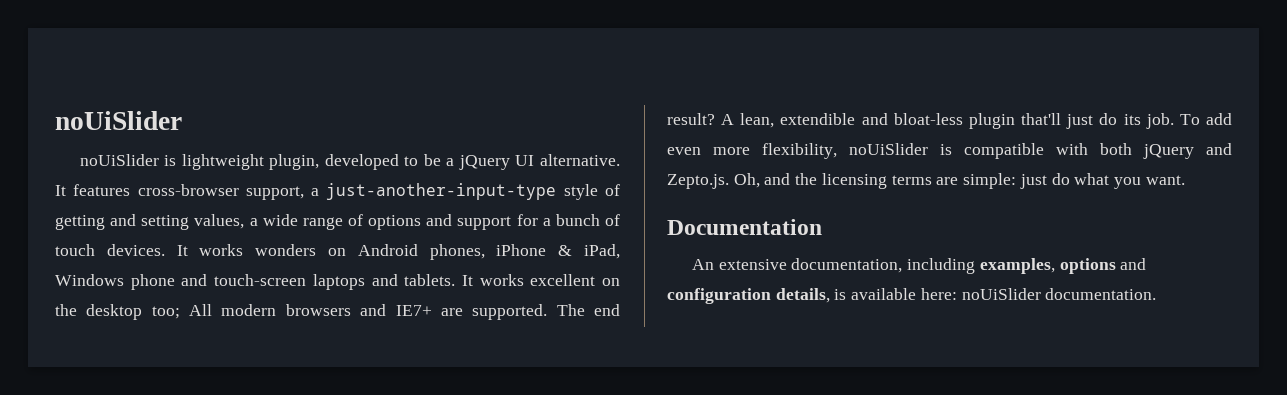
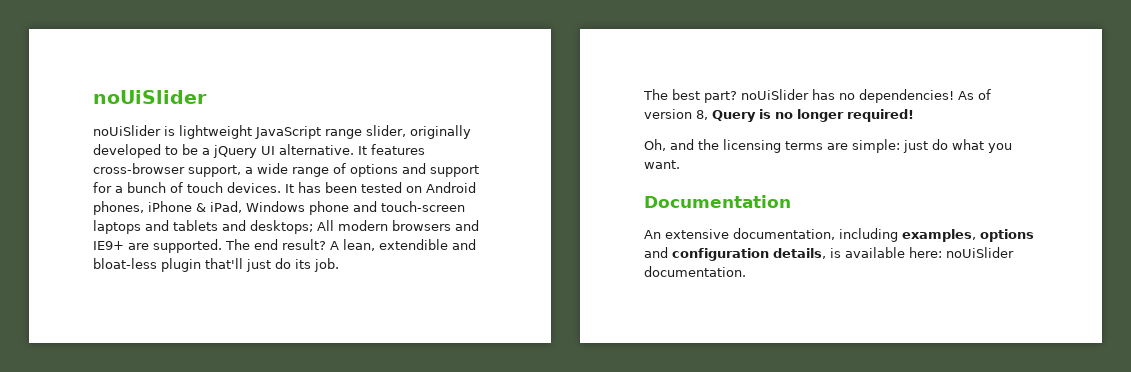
[269,154,320,170] plugin, -> [255,125,471,139] JavaScript range slider, originally
[326,183,620,200] [55,214,258,230] just-another-input-type style of getting and setting values, a -> (253, 170) none
[199,244,317,256] works wonders -> [298,182,402,193] has been tested
[404,274,620,286] [55,304,180,320] tablets. It works excellent on the desktop too; -> [173,220,313,234] tablets and desktops;
[395,305,432,316] IE7+ -> [93,241,124,250] IE9+
[1179,113,1232,125] [667,143,1232,159] [667,174,729,189] To add even more flexibility, noUiSlider is compatible with both jQuery and Zepto.js. -> [643,89,991,103] [644,109,914,122] // The best part? noUiSlider has no dependencies! As of version 8, Query is no longer required! //

